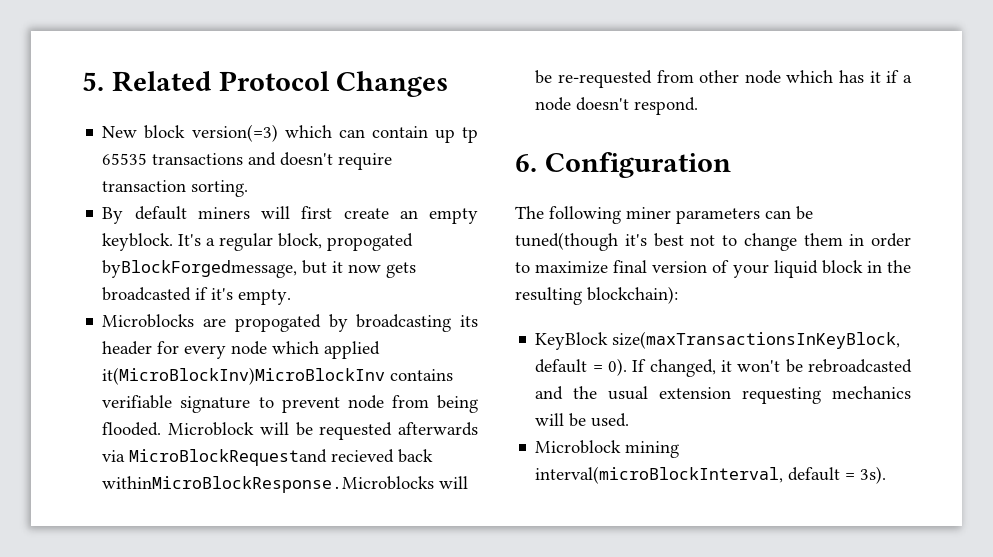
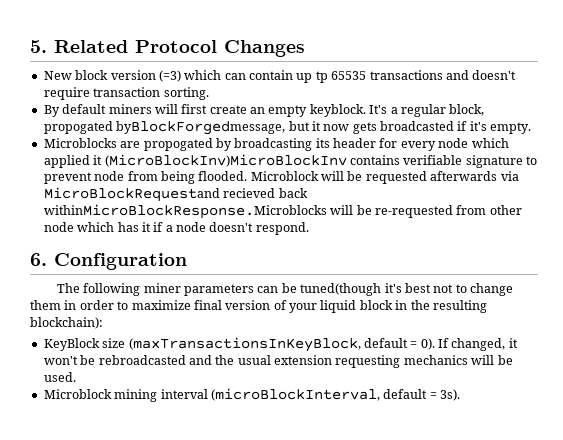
[191,124,278,142] version(=3) -> [110,70,181,82] version (=3)
[102,367,386,385] it(MicroBlockInv)MicroBlockInv -> [93,154,347,167] it (MicroBlockInv)MicroBlockInv
[612,331,901,349] size(maxTransactionsInKeyBlock, -> [102,337,361,352] size (maxTransactionsInKeyBlock,
[535,466,784,484] interval(microBlockInterval, -> [160,388,380,401] interval (microBlockInterval,

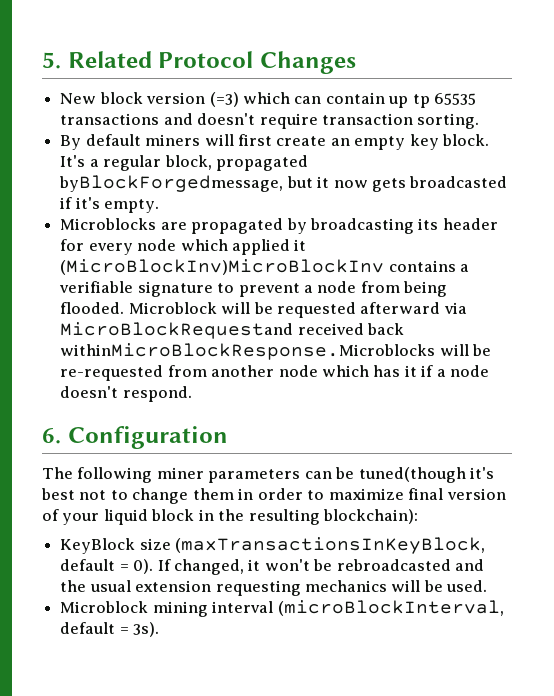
[309,104,366,117] keyblock. -> [409,134,490,150] key block.
[43,121,113,134] propogated -> [215,155,308,171] propagated
[143,138,213,151] propogated -> [191,218,284,234] propagated
(400, 160) none -> [460,264,470,272] a
(92, 178) none -> [303,285,313,293] a
[430,171,498,181] afterwards -> [360,302,441,314] afterward
[223,188,276,198] recieved -> [297,323,364,335] received
[489,205,522,215] other -> [211,365,275,377] another

